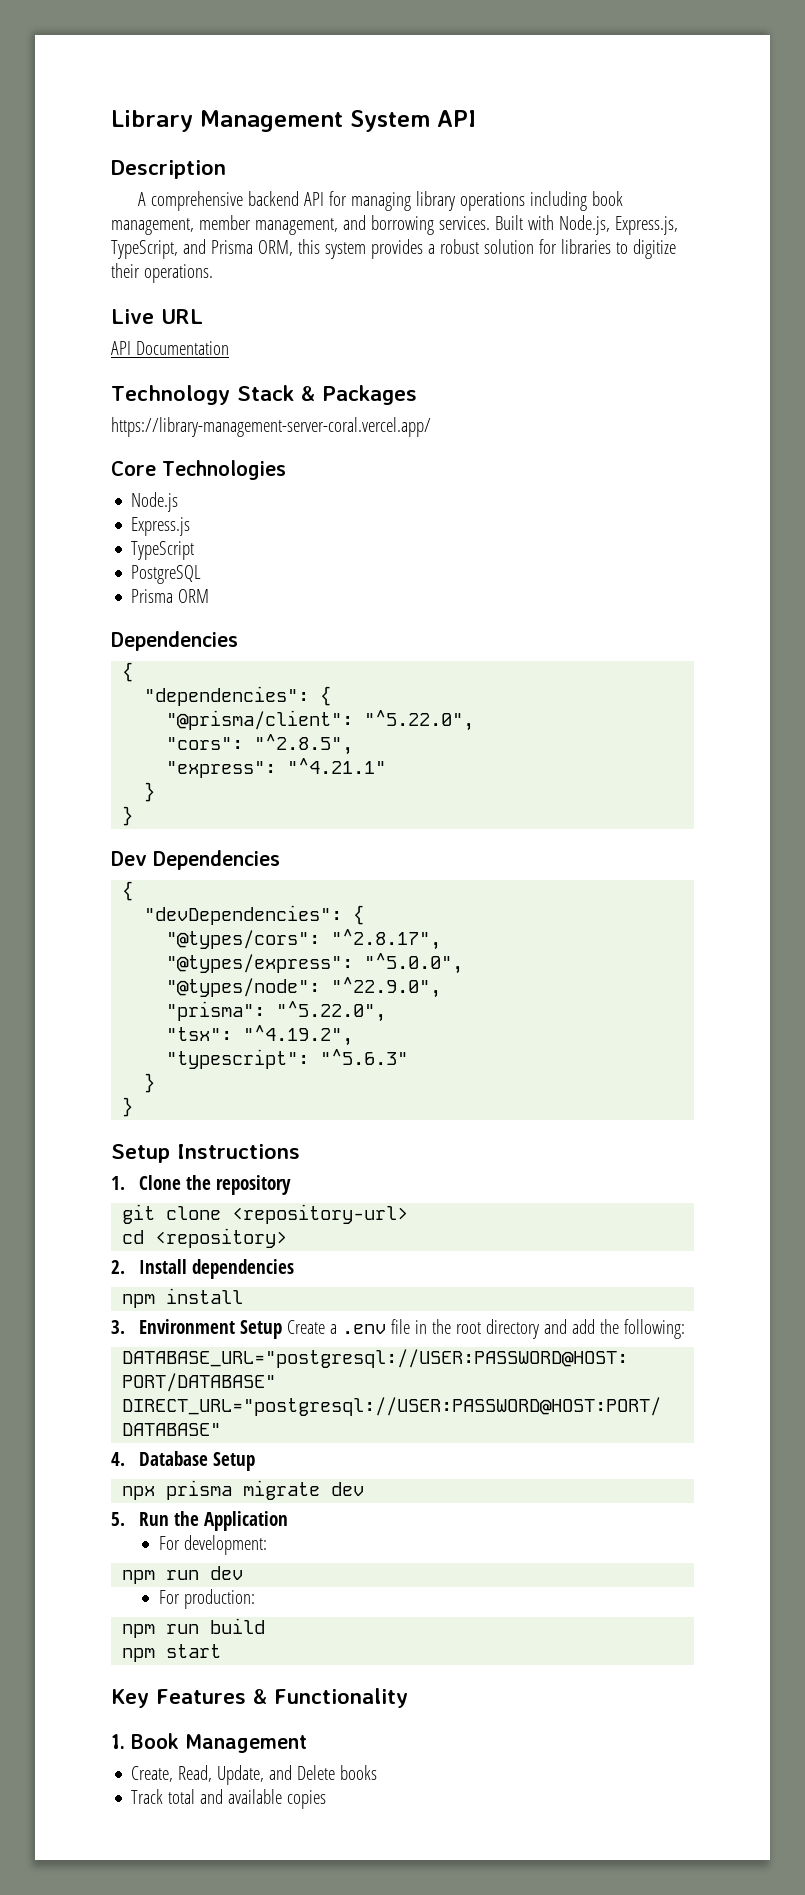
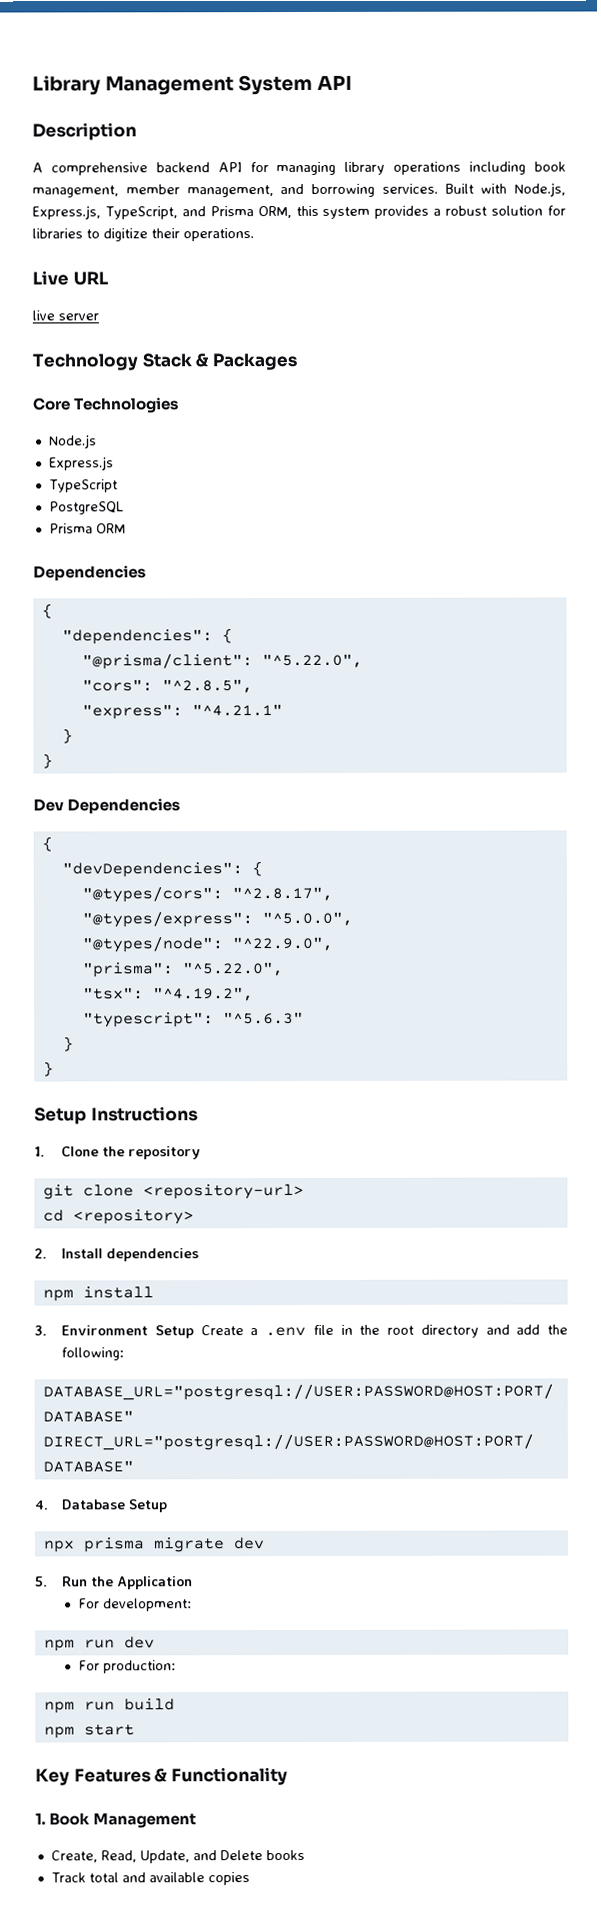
[111,341,229,355] API Documentation -> [32,310,99,321] live server
[111,417,431,437] // https://library-management-server-coral.vercel.app/ -> (297, 362) none

